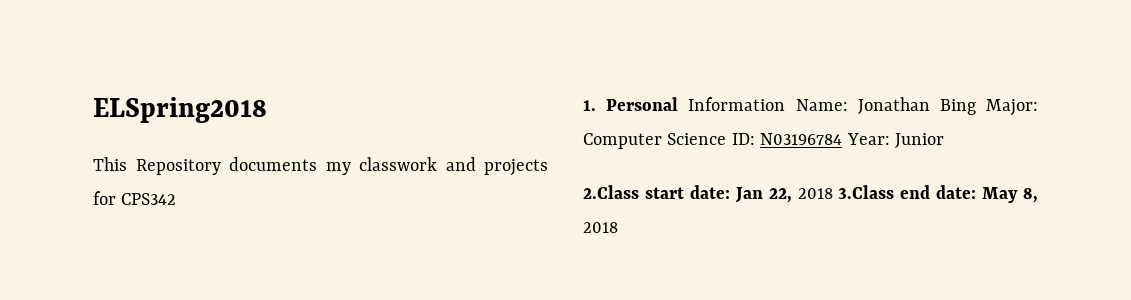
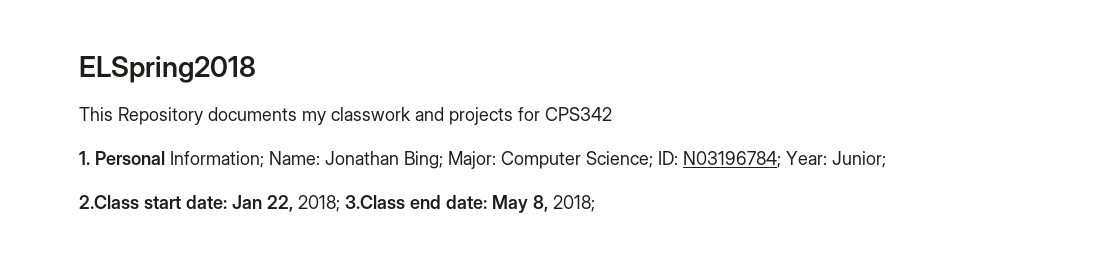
[688,97,786,111] Information -> [170,151,264,168] Information;
[939,99,976,115] Bing -> [404,151,443,169] Bing;
[667,133,944,148] Science ID: N03196784 Year: Junior -> [586,151,886,168] Science; ID: N03196784; Year: Junior;
[797,188,833,199] 2018 -> [298,195,340,212] 2018;
[583,222,618,233] 2018 -> [553,195,595,212] 2018;

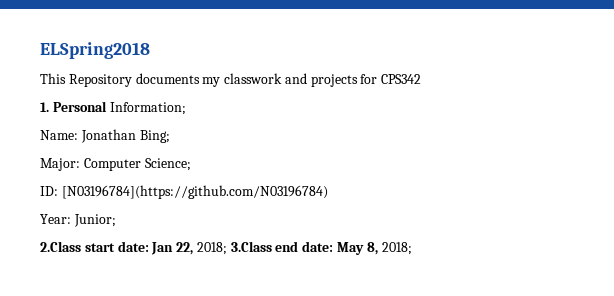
(264, 159) none -> (186, 108) //
(443, 160) none -> (170, 136) //
[658,151,781,168] ID: N03196784; -> [40,185,328,199] // ID: [N03196784](https://github.com/N03196784) //

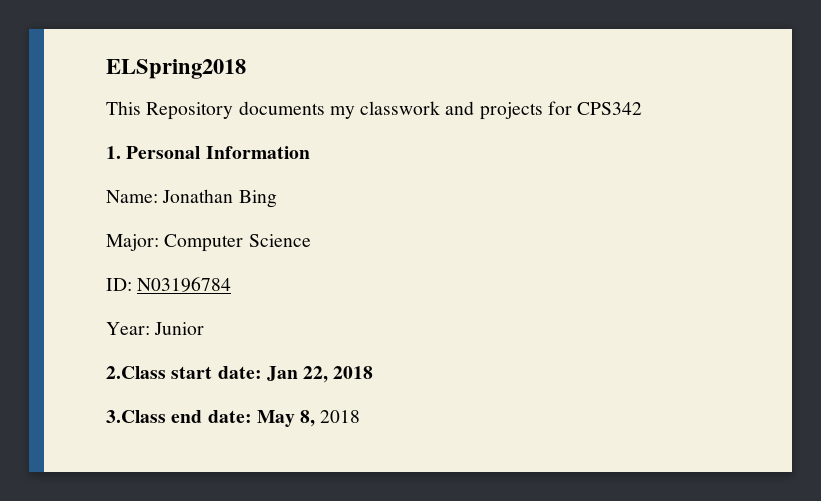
[109,102,186,115] Information; -> [205,146,310,159] Information
[139,130,170,143] Bing; -> [238,190,277,208] Bing
[144,158,191,171] Science; -> [248,234,311,247] Science
[61,185,328,199] [N03196784](https://github.com/N03196784) -> [137,277,232,292] N03196784
[73,214,116,227] Junior; -> [154,322,205,335] Junior
[196,242,227,255] 2018; -> [333,366,374,379] 2018 //
[381,242,412,255] 2018; -> [320,410,361,423] 2018

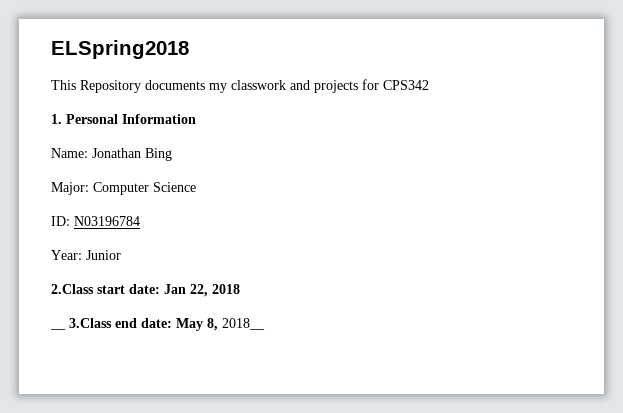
(374, 372) none -> [50,328,66,330] __
[320,410,361,423] 2018 -> [222,318,265,330] 2018__

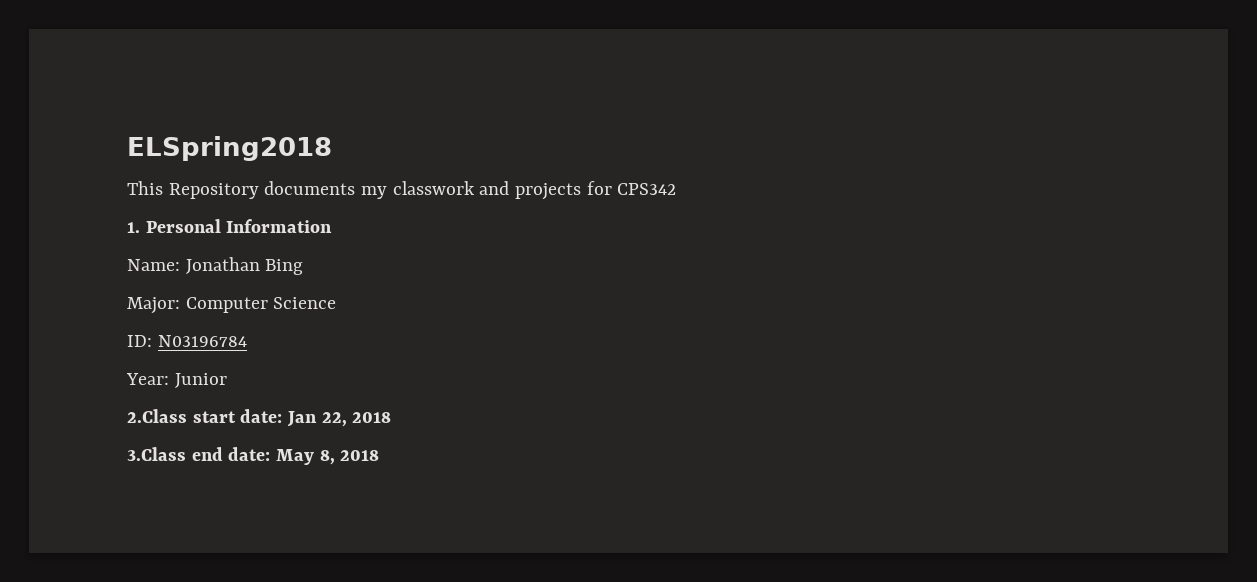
[50,328,66,330] __ -> (392, 417) none
[222,318,265,330] 2018__ -> [340,450,380,461] 2018

